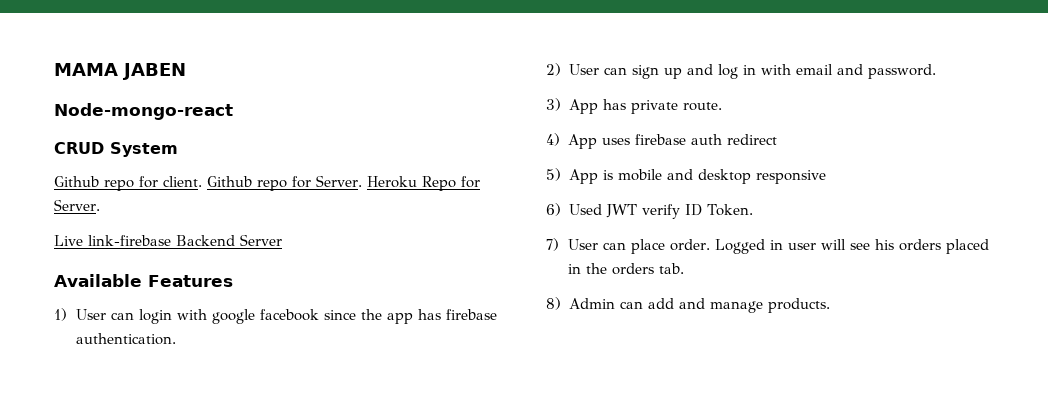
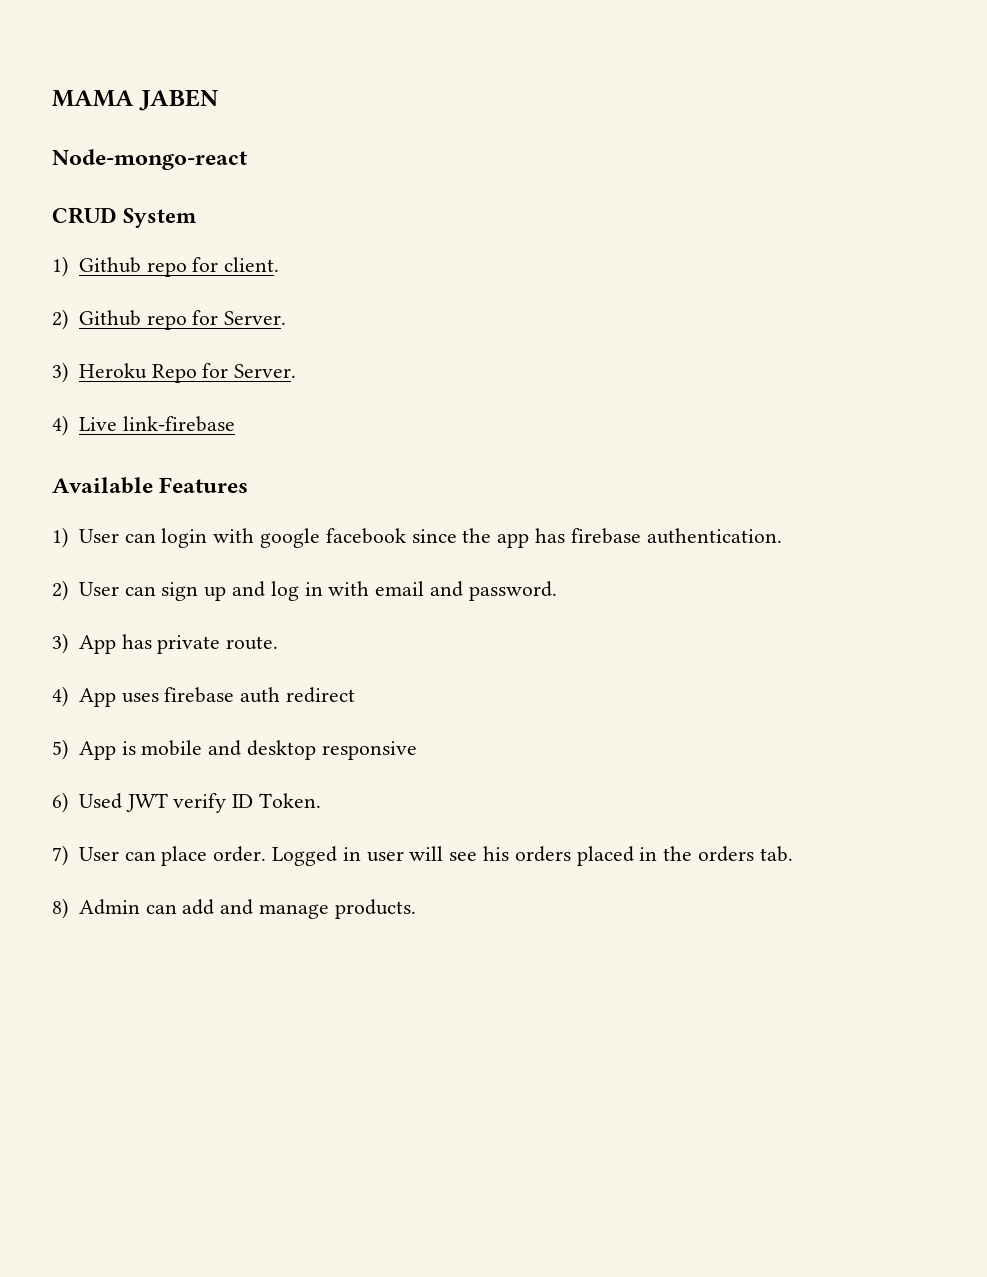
(178, 149) none -> [52,256,68,277] 1)
(202, 181) none -> [52,309,68,330] // 2)
(362, 181) none -> [52,362,68,383] // 3)
(100, 205) none -> [52,415,68,436] 4)
[176,234,282,246] Backend Server -> (235, 424) none

